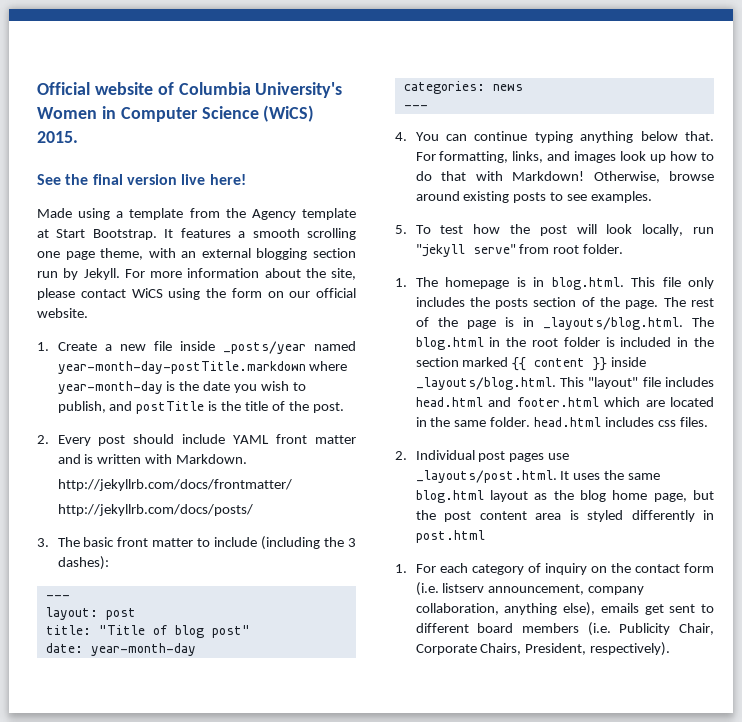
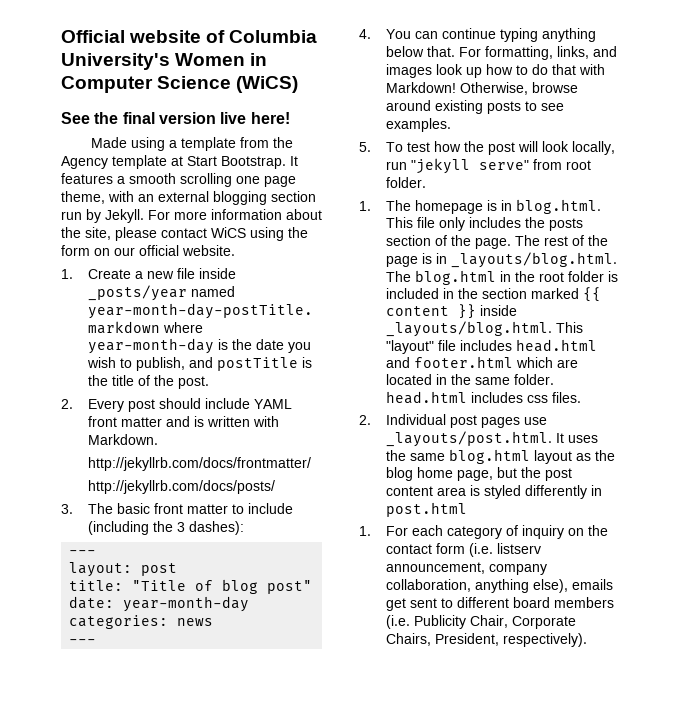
[37,131,78,143] 2015. -> (299, 84) none

